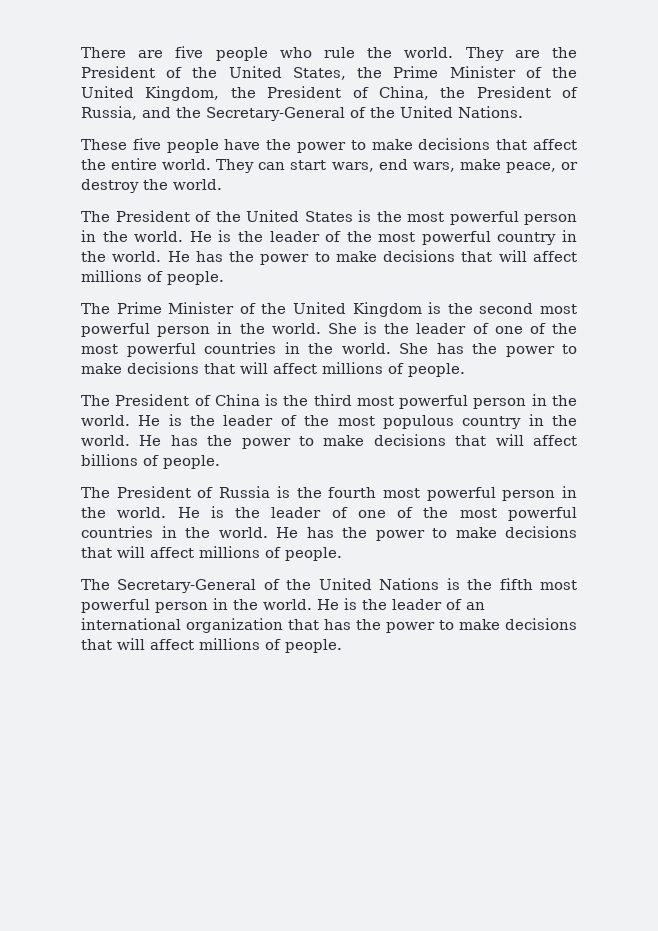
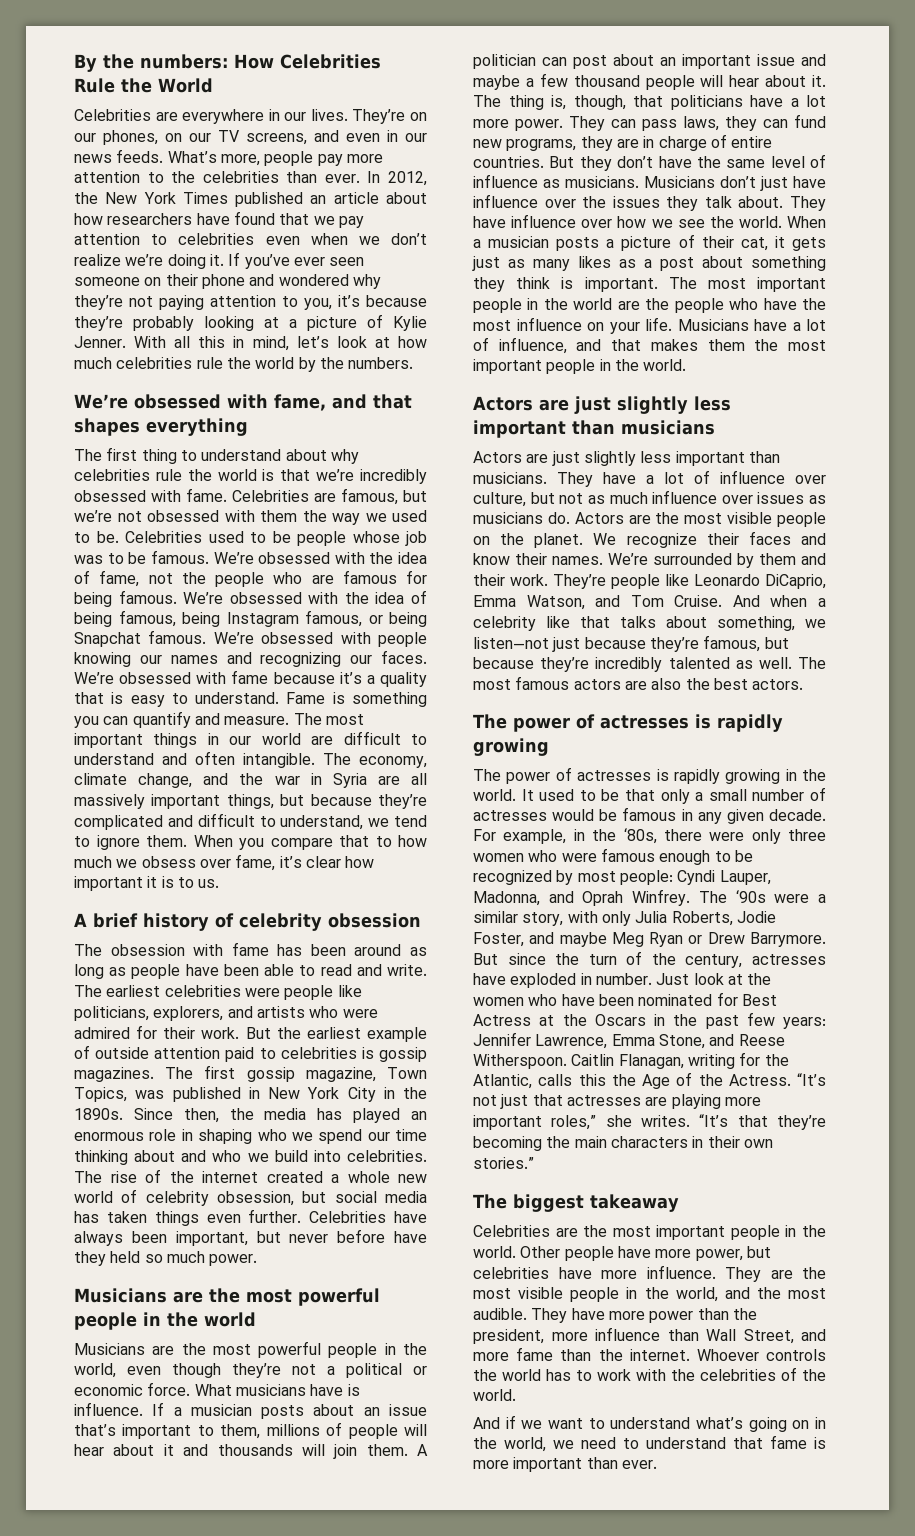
[81,46,577,61] [81,66,577,80] [81,86,578,101] [81,106,523,121] [81,138,577,153] [81,158,578,173] [81,179,222,193] [81,210,577,225] [81,230,577,245] [81,250,577,265] [81,270,224,285] [81,302,578,317] [81,322,578,337] [81,342,577,357] [81,362,465,377] [81,394,577,409] [81,414,577,429] [81,434,577,449] [81,454,220,469] [81,486,577,501] [81,506,577,521] [81,526,577,541] [81,546,342,561] [81,578,578,593] [81,598,485,613] [81,618,577,633] [81,638,342,653] There are five people who rule the world. They are the President of the United States, the Prime Minister of the United Kingdom, the President of China, the President of Russia, and the Secretary-General of the United Nations. // These five people have the power to make decisions that affect the entire world. They can start wars, end wars, make peace, or destroy the world. // The President of the United States is the most powerful person in the world. He is the leader of the most powerful country in the world. He has the power to make decisions that will affect millions of people. // The Prime Minister of the United Kingdom is the second most powerful person in the world. She is the leader of one of the most powerful countries in the world. She has the power to make decisions that will affect millions of people. // The President of China is the third most powerful person in the world. He is the leader of the most populous country in the world. He has the power to make decisions that will affect billions of people. // The President of Russia is the fourth most powerful person in the world. He is the leader of one of the most powerful countries in the world. He has the power to make decisions that will affect millions of people. // The Secretary-General of the United Nations is the fifth most powerful person in the world. He is the leader of an international organization that has the power to make decisions that will affect millions of people. -> [74,54,381,72] [74,78,213,93] [74,109,427,124] [74,130,427,145] [74,149,383,166] [74,171,427,186] [74,192,427,207] [74,211,364,228] [74,233,427,245] [74,252,365,269] [74,274,381,289] [74,295,427,310] [74,314,427,331] [74,336,427,351] [74,357,414,372] [74,394,412,411] [74,418,248,436] [74,447,359,464] [74,469,427,484] [74,488,427,505] [74,510,427,525] [74,531,427,546] [74,550,427,564] [74,570,427,587] [74,590,427,607] [74,610,427,627] [74,630,427,647] [74,650,427,667] [74,670,428,687] [74,692,427,707] [74,711,364,728] [74,731,427,748] [74,751,427,768] [74,773,427,788] [74,794,428,809] [74,813,427,830] [74,835,427,850] [74,854,375,871] [74,876,220,891] [74,913,421,931] [74,942,427,956] [74,964,428,979] [74,985,362,1000] [74,1006,378,1021] [74,1025,427,1042] [74,1045,427,1062] [74,1065,427,1082] [74,1087,427,1102] [74,1108,427,1123] [74,1129,427,1144] [74,1150,427,1165] [74,1169,427,1183] [74,1189,427,1206] [74,1209,427,1226] [74,1229,427,1246] [74,1251,258,1266] [74,1288,380,1306] [74,1312,256,1330] [74,1341,427,1358] [74,1363,427,1378] [74,1382,360,1396] [74,1402,427,1419] [74,1422,427,1439] [74,1444,428,1459] [473,54,826,69] [473,73,826,90] [473,95,826,110] [473,114,826,131] [473,134,773,151] [473,154,826,171] [473,174,826,191] [473,194,826,211] [473,214,826,228] [473,234,826,251] [472,256,826,271] [473,277,826,292] [473,298,826,313] [473,317,826,334] [473,337,826,354] [473,359,687,374] [473,396,731,414] [473,420,715,438] [473,451,780,466] [473,470,826,487] [473,490,826,507] [473,512,826,527] [473,531,826,548] [473,553,826,568] [473,574,826,589] [473,595,826,610] [473,616,826,631] [473,635,789,652] [473,657,826,672] [473,676,804,690] [473,714,783,732] [473,738,549,756] [473,767,826,784] [473,787,826,804] [473,807,826,824] [473,828,826,844] [473,848,753,865] [473,870,771,885] [473,889,826,906] [473,911,776,926] [473,932,826,947] [473,951,826,968] [473,973,772,988] [473,992,777,1006] [473,1012,826,1029] [473,1032,785,1049] [473,1052,789,1069] [473,1072,826,1089] [473,1094,761,1109] [473,1114,826,1130] [473,1136,773,1151] [473,1157,534,1169] [473,1194,679,1212] [473,1225,826,1240] [473,1246,771,1261] [473,1265,826,1282] [473,1287,826,1302] [473,1308,757,1323] [473,1327,826,1344] [473,1347,826,1361] [473,1367,826,1381] [473,1389,516,1401] [473,1415,826,1432] [473,1435,826,1452] [473,1457,657,1472] By the numbers: How Celebrities Rule the World // Celebrities are everywhere in our lives. They’re on our phones, on our TV screens, and even in our news feeds. What’s more, people pay more attention to the celebrities than ever. In 2012, the New York Times published an article about how researchers have found that we pay attention to celebrities even when we don’t realize we’re doing it. If you’ve ever seen someone on their phone and wondered why they’re not paying attention to you, it’s because they’re probably looking at a picture of Kylie Jenner. With all this in mind, let’s look at how much celebrities rule the world by the numbers. // We’re obsessed with fame, and that shapes everything // The first thing to understand about why celebrities rule the world is that we’re incredibly obsessed with fame. Celebrities are famous, but we’re not obsessed with them the way we used to be. Celebrities used to be people whose job was to be famous. We’re obsessed with the idea of fame, not the people who are famous for being famous. We’re obsessed with the idea of being famous, being Instagram famous, or being Snapchat famous. We’re obsessed with people knowing our names and recognizing our faces. We’re obsessed with fame because it’s a quality that is easy to understand. Fame is something you can quantify and measure. The most important things in our world are difficult to understand and often intangible. The economy, climate change, and the war in Syria are all massively important things, but because they’re complicated and difficult to understand, we tend to ignore them. When you compare that to how much we obsess over fame, it’s clear how important it is to us. // A brief history of celebrity obsession // The obsession with fame has been around as long as people have been able to read and write. The earliest celebrities were people like politicians, explorers, and artists who were admired for their work. But the earliest example of outside attention paid to celebrities is gossip magazines. The first gossip magazine, Town Topics, was published in New York City in the 1890s. Since then, the media has played an enormous role in shaping who we spend our time thinking about and who we build into celebrities. The rise of the internet created a whole new world of celebrity obsession, but social media has taken things even further. Celebrities have always been important, but never before have they held so much power. // Musicians are the most powerful people in the world // Musicians are the most powerful people in the world, even though they’re not a political or economic force. What musicians have is influence. If a musician posts about an issue that’s important to them, millions of people will hear about it and thousands will join them. A politician can post about an important issue and maybe a few thousand people will hear about it. The thing is, though, that politicians have a lot more power. They can pass laws, they can fund new programs, they are in charge of entire countries. But they don’t have the same level of influence as musicians. Musicians don’t just have influence over the issues they talk about. They have influence over how we see the world. When a musician posts a picture of their cat, it gets just as many likes as a post about something they think is important. The most important people in the world are the people who have the most influence on your life. Musicians have a lot of influence, and that makes them the most important people in the world. // Actors are just slightly less important than musicians // Actors are just slightly less important than musicians. They have a lot of influence over culture, but not as much influence over issues as musicians do. Actors are the most visible people on the planet. We recognize their faces and know their names. We’re surrounded by them and their work. They’re people like Leonardo DiCaprio, Emma Watson, and Tom Cruise. And when a celebrity like that talks about something, we listen—not just because they’re famous, but because they’re incredibly talented as well. The most famous actors are also the best actors. // The power of actresses is rapidly growing // The power of actresses is rapidly growing in the world. It used to be that only a small number of actresses would be famous in any given decade. For example, in the ‘80s, there were only three women who were famous enough to be recognized by most people: Cyndi Lauper, Madonna, and Oprah Winfrey. The ‘90s were a similar story, with only Julia Roberts, Jodie Foster, and maybe Meg Ryan or Drew Barrymore. But since the turn of the century, actresses have exploded in number. Just look at the women who have been nominated for Best Actress at the Oscars in the past few years: Jennifer Lawrence, Emma Stone, and Reese Witherspoon. Caitlin Flanagan, writing for the Atlantic, calls this the Age of the Actress. “It’s not just that actresses are playing more important roles,” she writes. “It’s that they’re becoming the main characters in their own stories.” // The biggest takeaway // Celebrities are the most important people in the world. Other people have more power, but celebrities have more influence. They are the most visible people in the world, and the most audible. They have more power than the president, more influence than Wall Street, and more fame than the internet. Whoever controls the world has to work with the celebrities of the world. // And if we want to understand what’s going on in the world, we need to understand that fame is more important than ever.

